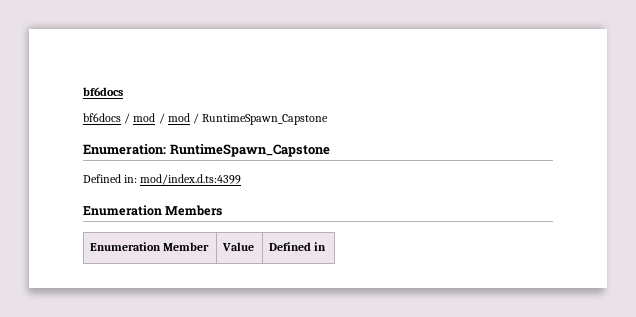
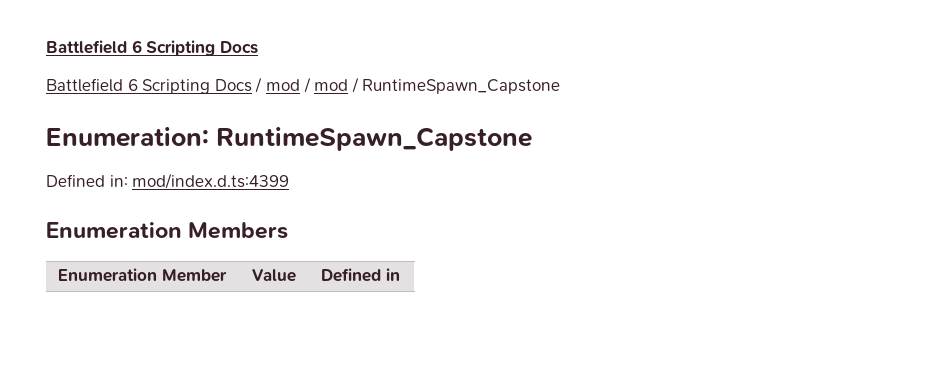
[83,87,123,96] [83,113,121,122] bf6docs // bf6docs -> [46,40,258,56] [46,78,252,94] Battlefield 6 Scripting Docs // Battlefield 6 Scripting Docs

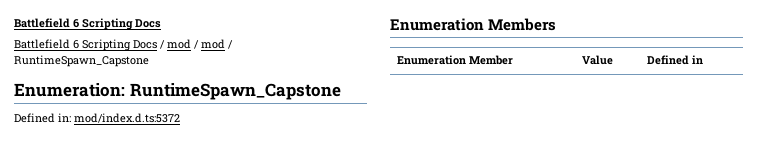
[132,173,290,189] mod/index.d.ts:4399 -> [74,113,180,123] mod/index.d.ts:5372

